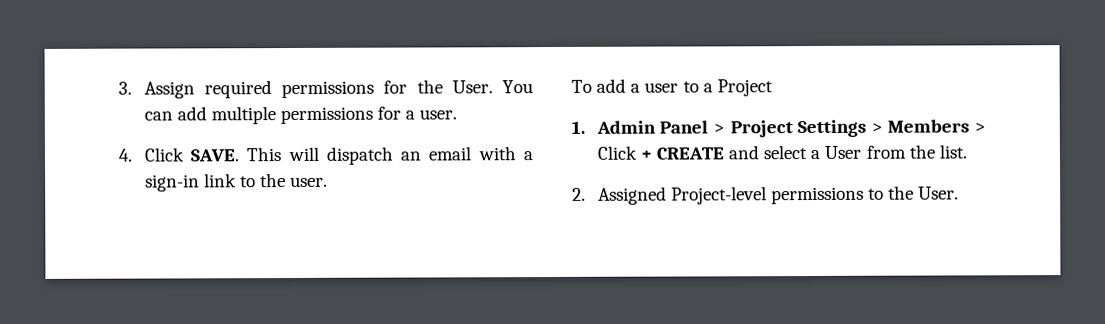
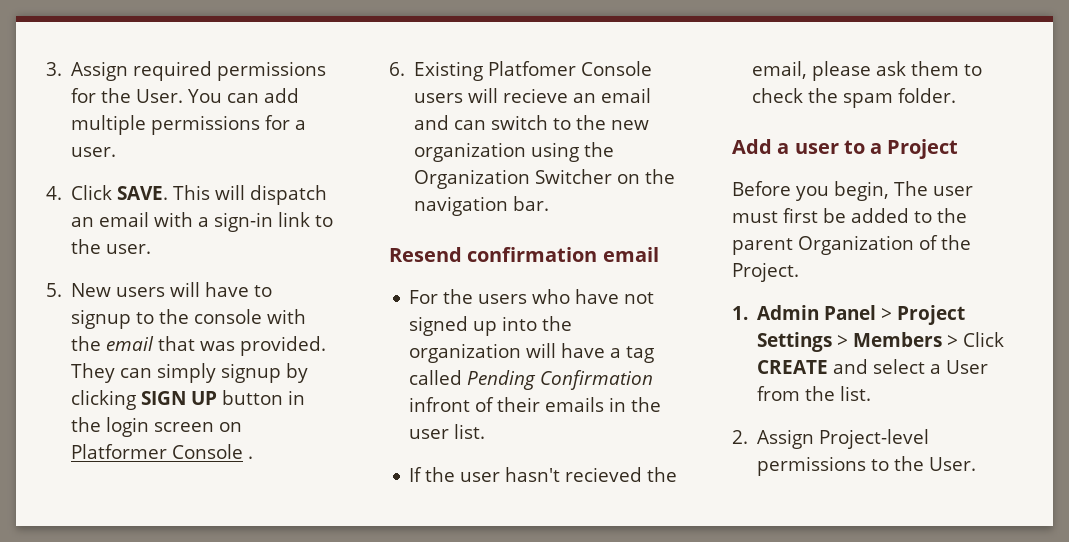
[571,78,627,93] To add -> [46,282,273,297] [71,309,307,329] [71,336,327,356] [71,363,309,383] [71,390,306,410] [71,417,243,437] [71,444,254,459] [389,61,653,81] [414,88,652,103] [414,115,650,130] [414,142,615,162] [414,169,676,189] [414,196,550,216] [389,247,659,262] [409,289,655,304] [409,316,573,336] [409,343,655,363] [409,370,654,390] [409,397,662,412] [409,424,486,439] [409,467,678,482] [752,61,983,81] [752,88,957,108] [732,139,772,154] 5. New users will have to signup to the console with the email that was provided. They can simply signup by clicking SIGN UP button in the login screen on Platformer Console . // 6. Existing Platfomer Console users will recieve an email and can switch to the new organization using the Organization Switcher on the navigation bar. // Resend confirmation email // For the users who have not signed up into the organization will have a tag called Pending Confirmation infront of their emails in the user list. // If the user hasn't recieved the email, please ask them to check the spam folder. // Add
(773, 88) none -> [732,181,973,201] [732,208,967,223] [732,235,971,255] [732,262,799,282] // Before you begin, The user must first be added to the parent Organization of the Project.
[639,150,652,160] + -> (1005, 339) none
[597,186,667,205] Assigned -> [757,429,815,449] Assign

